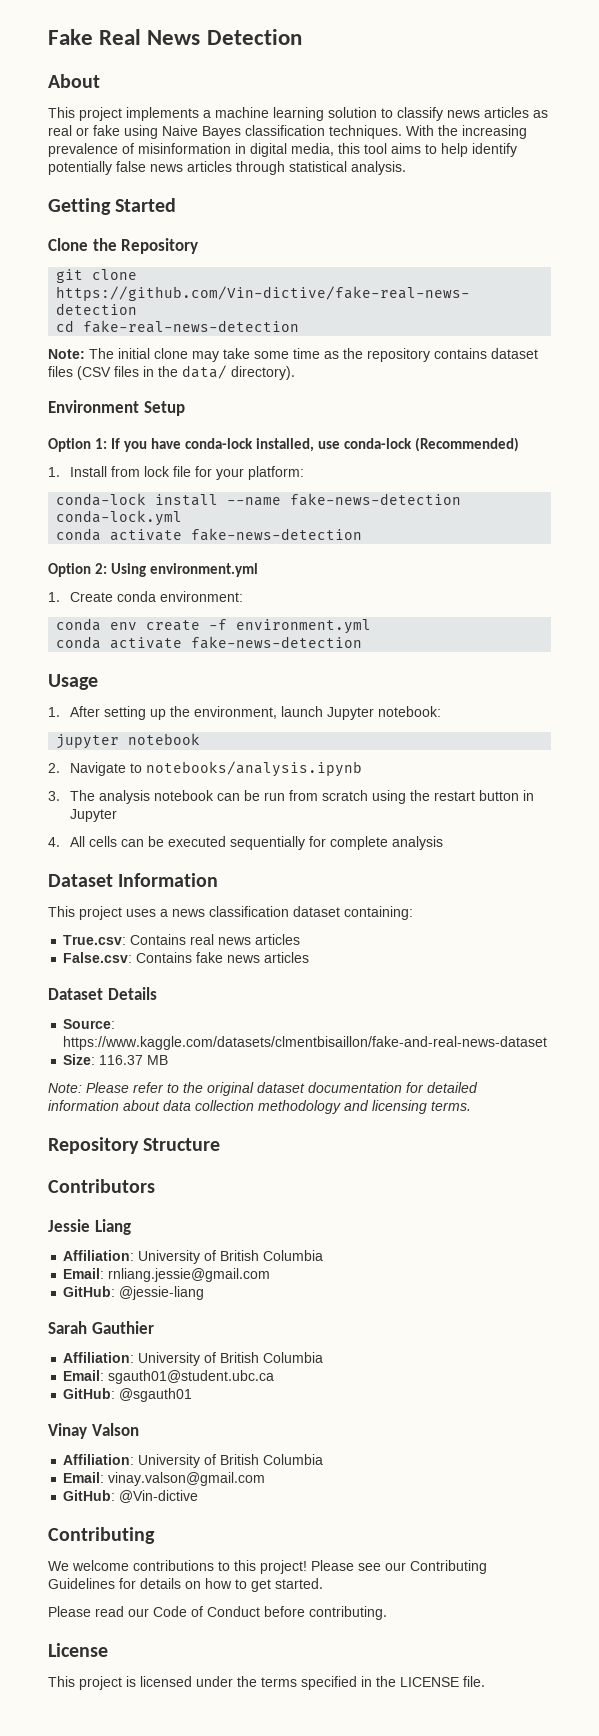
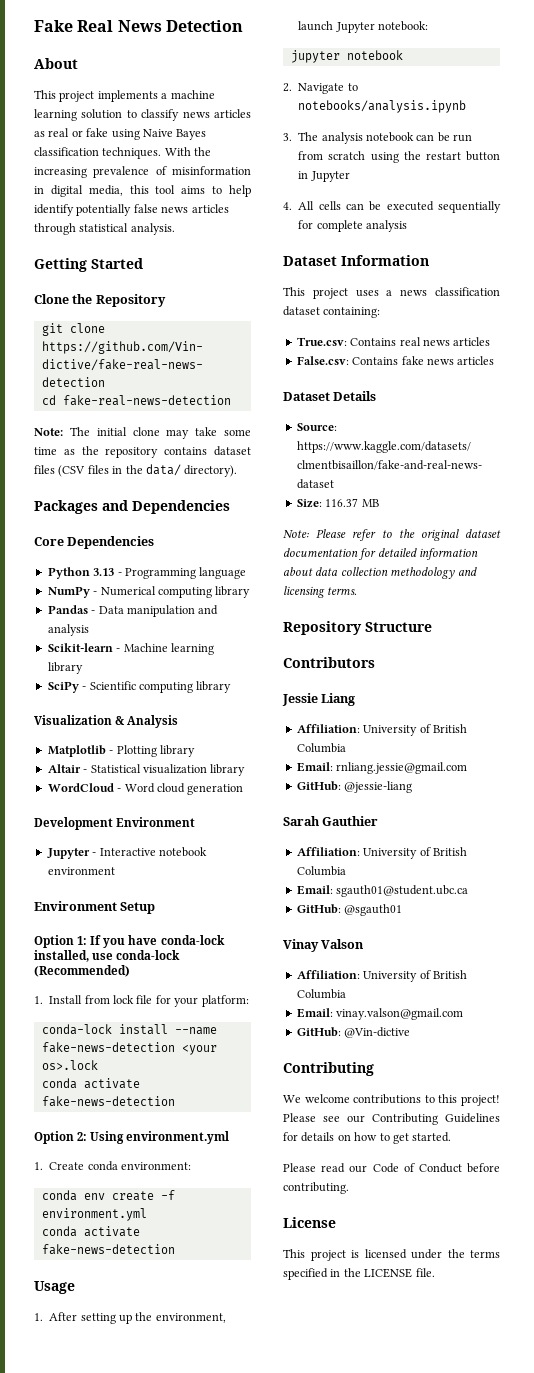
(295, 373) none -> [34,500,230,514] [34,536,155,549] [47,567,247,579] [47,586,251,598] [47,605,219,617] [47,624,89,636] [47,643,214,655] [47,662,83,674] [47,681,232,693] [34,715,179,728] [47,745,195,757] [47,764,246,776] [47,783,244,795] [34,817,196,830] [46,847,207,859] [47,867,115,875] // Packages and Dependencies // Core Dependencies // Python 3.13 - Programming language // NumPy - Numerical computing library // Pandas - Data manipulation and analysis // Scikit-learn - Machine learning library // SciPy - Scientific computing library // Visualization & Analysis // Matplotlib - Plotting library // Altair - Statistical visualization library // WordCloud - Word cloud generation // Development Environment // Jupyter - Interactive notebook environment
[56,510,183,526] conda-lock.yml -> [181,1045,217,1055] [41,1060,98,1070] <your os>.lock

